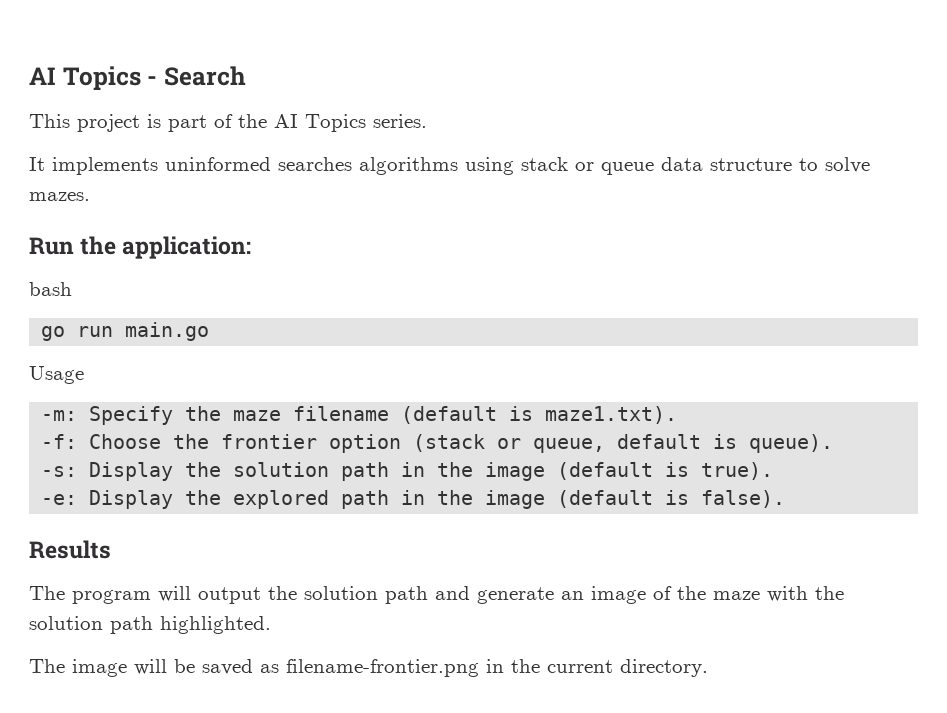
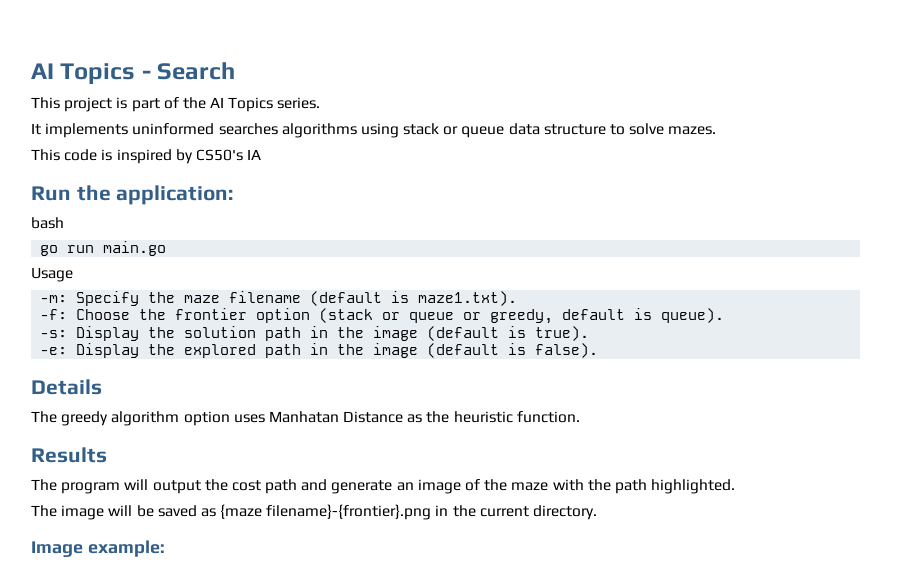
(90, 196) none -> [31,149,262,164] // This code is inspired by CS50's IA
[533,438,606,453] queue, -> [409,309,554,324] queue or greedy,
(786, 499) none -> [31,379,102,395] [31,411,580,426] // Details // The greedy algorithm option uses Manhatan Distance as the heuristic function.
[304,586,378,600] solution -> [231,480,261,491] cost
[29,616,103,630] solution -> (611, 485) none
[286,659,479,677] filename-frontier.png -> [220,504,432,520] {maze filename}-{frontier}.png
(708, 668) none -> [31,540,165,557] // Image example:

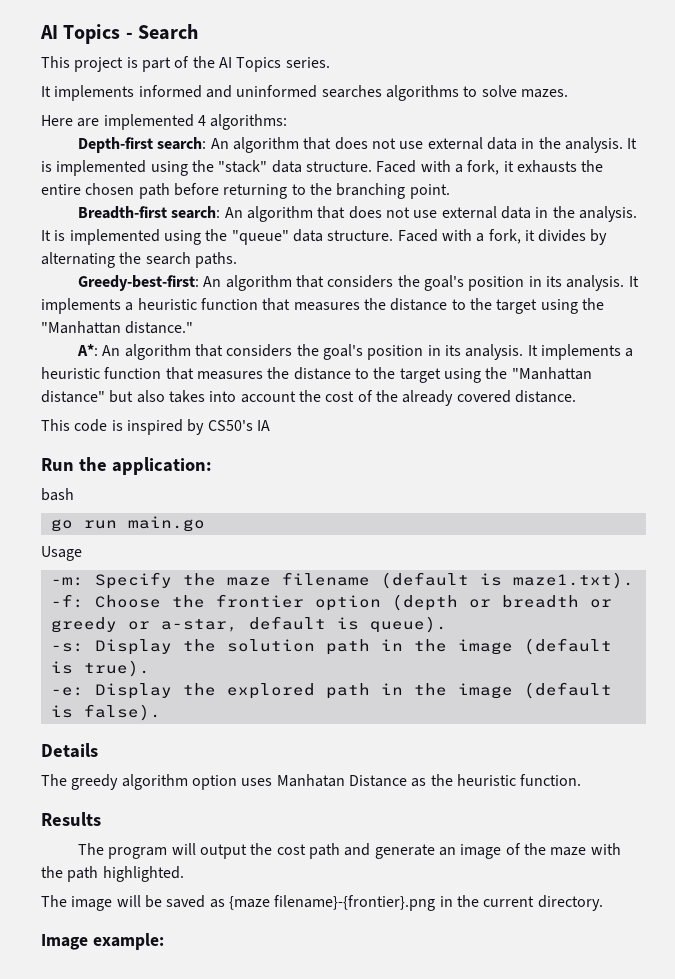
(129, 130) none -> [138,85,232,98] informed and
[360,123,717,138] using stack or queue data structure to solve mazes. -> [463,85,568,98] [41,114,288,130] [78,137,638,153] [41,160,604,176] [41,183,450,199] [78,206,637,222] [41,229,608,245] [41,252,237,268] [78,275,639,291] [41,298,604,314] [41,321,194,334] [77,344,634,360] [41,367,592,383] [41,390,576,406] to solve mazes. // Here are implemented 4 algorithms: // Depth-first search: An algorithm that does not use external data in the analysis. It is implemented using the "stack" data structure. Faced with a fork, it exhausts the entire chosen path before returning to the branching point. // Breadth-first search: An algorithm that does not use external data in the analysis. It is implemented using the "queue" data structure. Faced with a fork, it divides by alternating the search paths. // Greedy-best-first: An algorithm that considers the goal's position in its analysis. It implements a heuristic function that measures the distance to the target using the "Manhattan distance." // A*: An algorithm that considers the goal's position in its analysis. It implements a heuristic function that measures the distance to the target using the "Manhattan distance" but also takes into account the cost of the already covered distance.
[319,308,554,324] (stack or queue or greedy, -> [391,594,612,611] [50,617,238,633] (depth or breadth or greedy or a-star,

